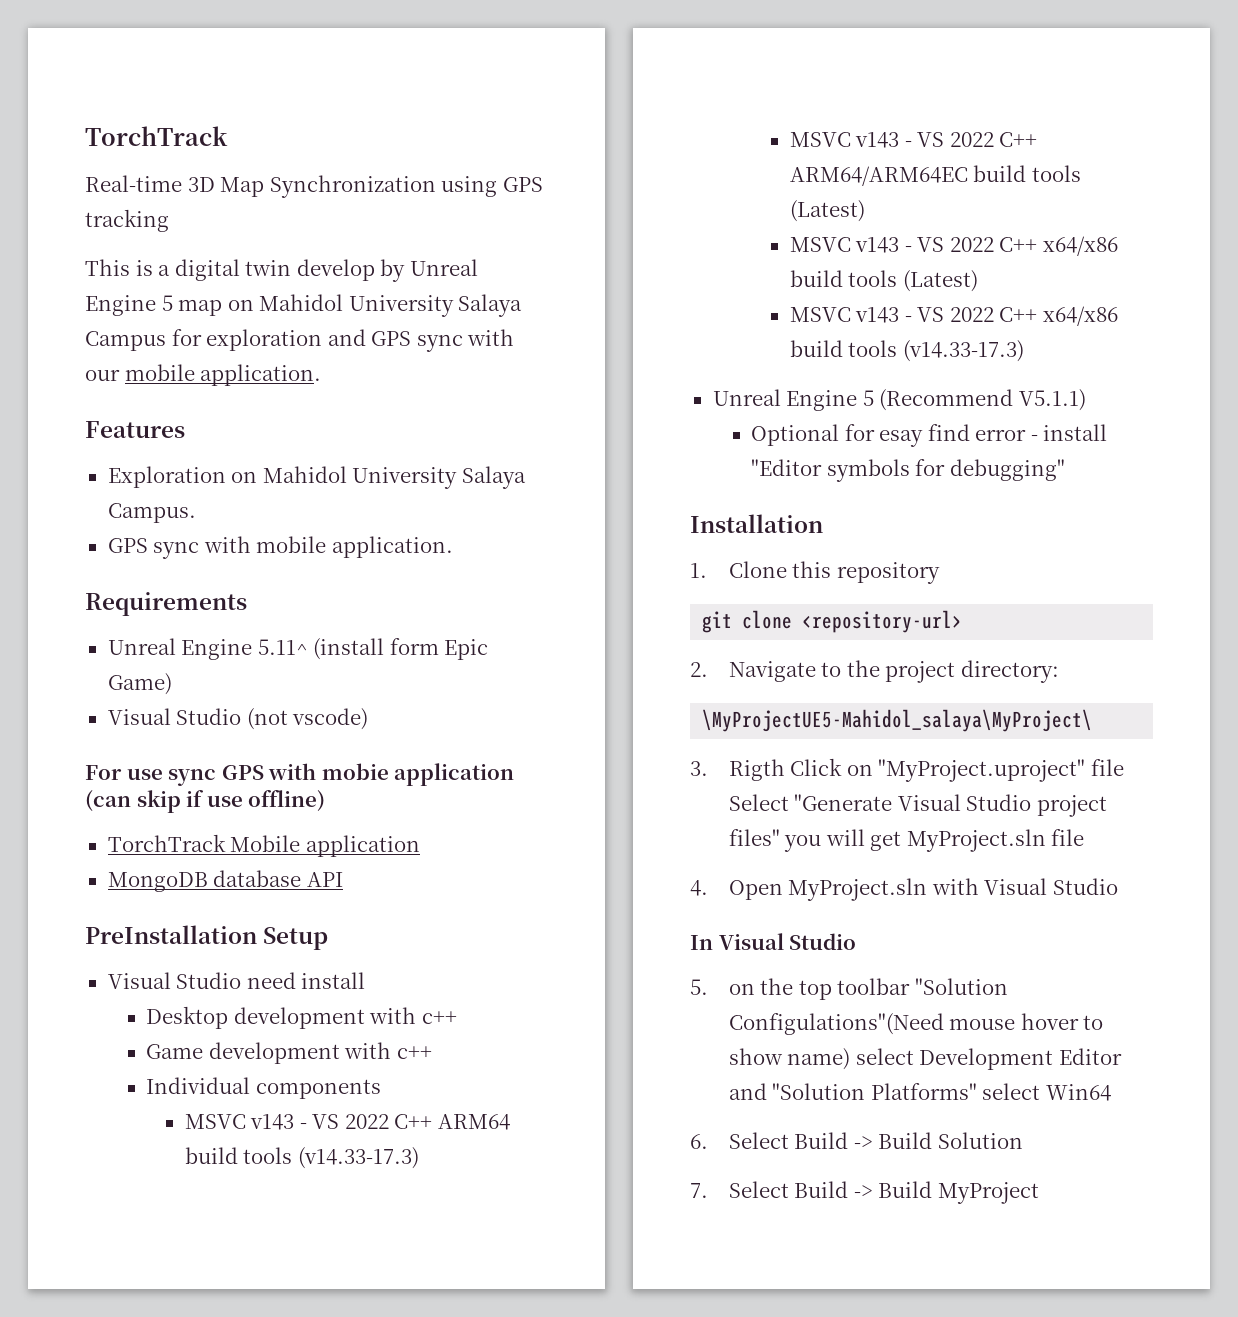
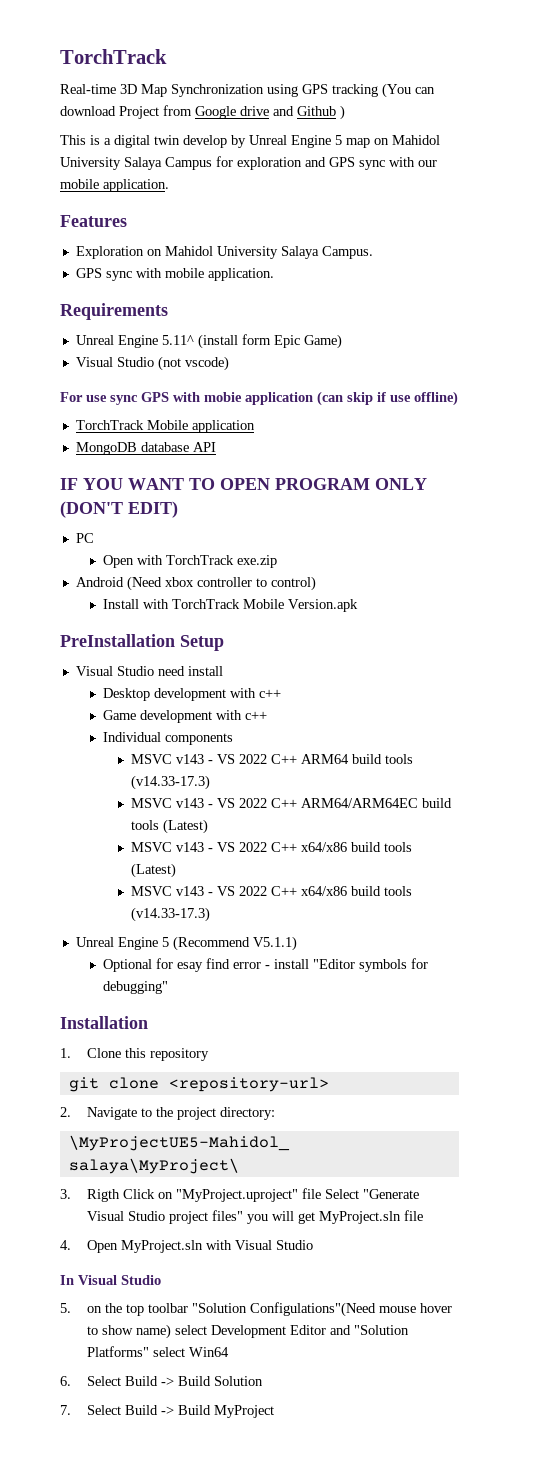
(169, 220) none -> [382,83,435,98] [60,105,345,120] (You can download Project from Google drive and Github )
(343, 879) none -> [60,478,427,490] [60,501,178,518] [75,533,94,543] [103,555,278,568] [75,576,316,591] [103,599,359,612] // IF YOU WANT TO OPEN PROGRAM ONLY (DON'T EDIT) // PC // Open with TorchTrack exe.zip // Android (Need xbox controller to control) // Install with TorchTrack Mobile Version.apk

